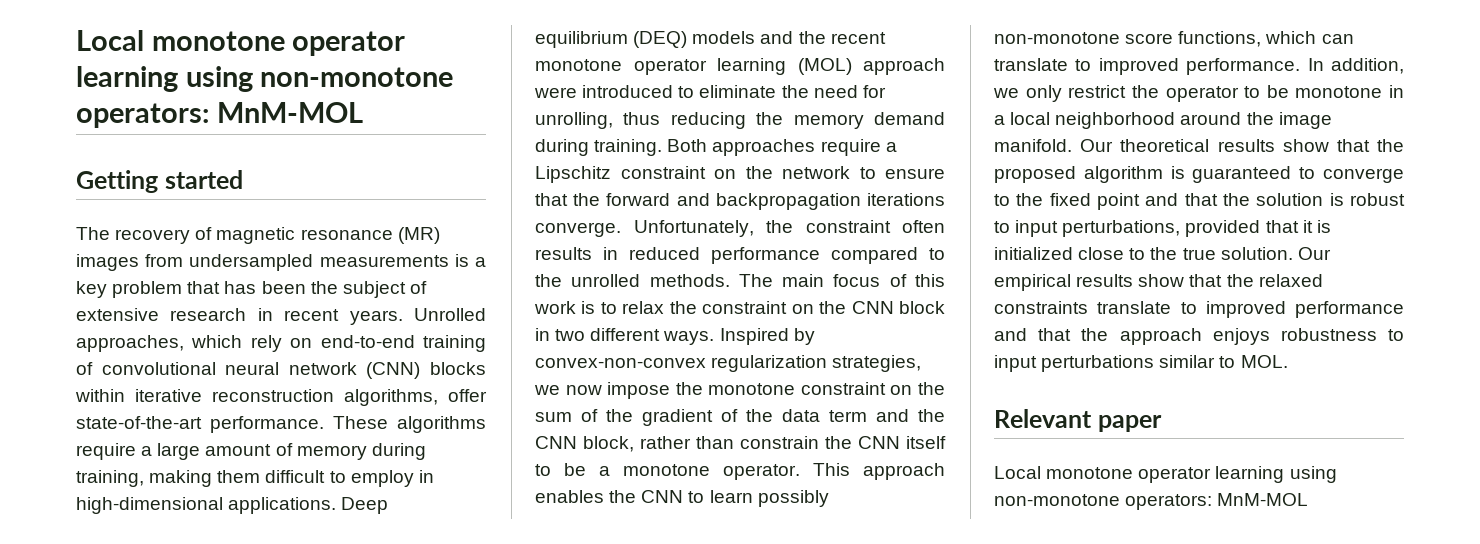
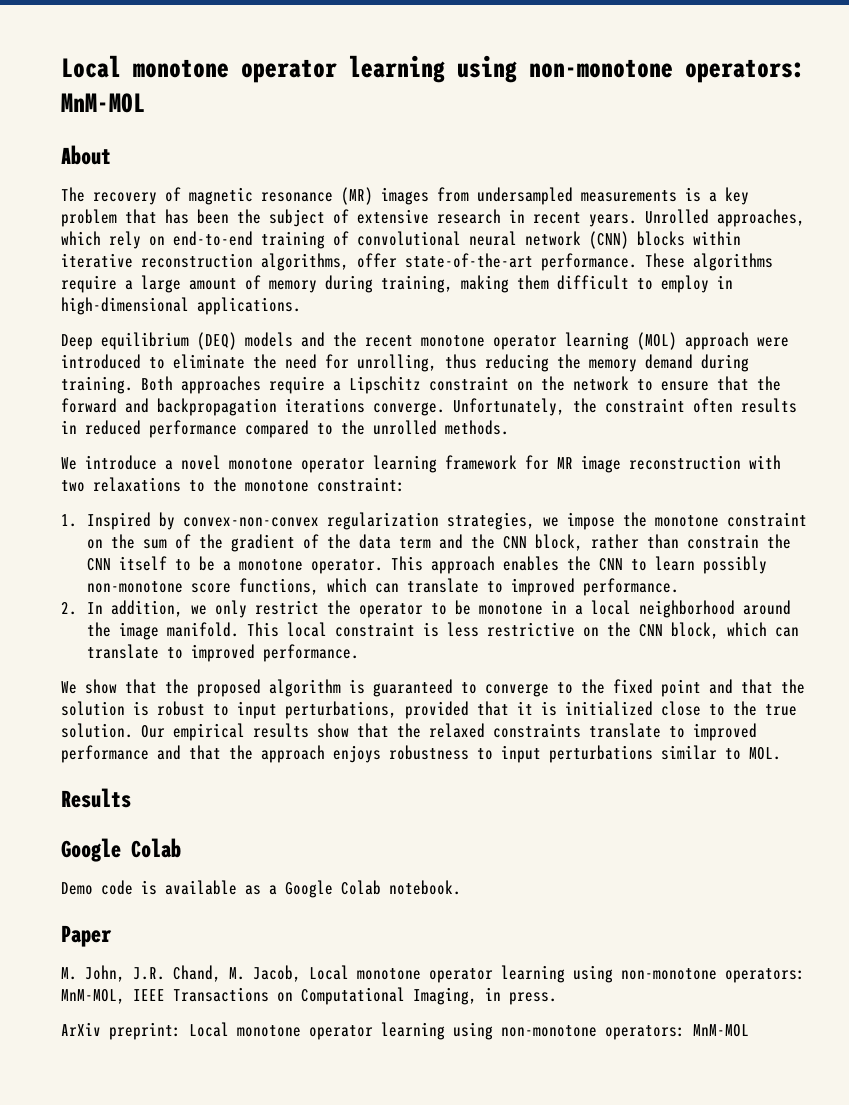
[76,170,243,193] Getting started -> [61,145,111,165] About
(337, 505) none -> (301, 306) //
[738,274,945,287] [534,301,945,314] [535,328,715,345] The main focus of this work is to relax the constraint on the CNN block in two different ways. -> [61,455,781,473] [61,477,405,492] [61,514,77,527] // We introduce a novel monotone operator learning framework for MR image reconstruction with two relaxations to the monotone constraint: // 1.
[565,385,602,395] now -> (559, 522) none
(1301, 66) none -> [61,602,77,615] // 2.
[1080,139,1275,152] Our theoretical results -> [246,622,799,639] [86,644,359,662] [61,681,77,694] This local constraint is less restrictive on the CNN block, which can translate to improved performance. // We
[994,409,1162,432] Relevant paper // -> [61,788,131,808] [61,838,181,862] [61,880,461,898] [61,925,112,947] [61,965,805,983] [61,987,557,1005] [61,1022,181,1040] Results // Google Colab // Demo code is available as a Google Colab notebook. // Paper // M. John, J.R. Chand, M. Jacob, Local monotone operator learning using non-monotone operators: MnM-MOL, IEEE Transactions on Computational Imaging, in press. // ArXiv preprint:

